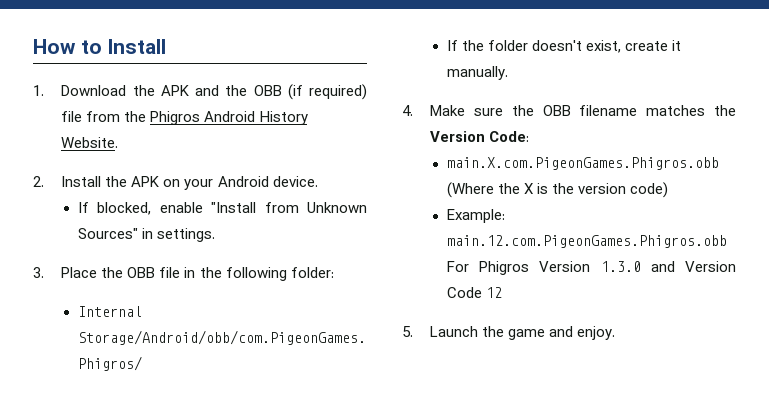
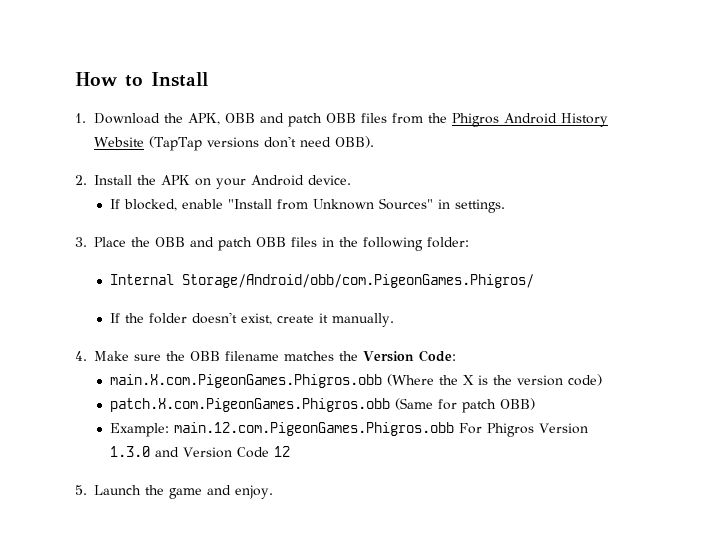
[160,84,367,100] [61,111,83,122] APK and the OBB (if required) file -> [188,113,388,127] APK, OBB and patch OBB files
[61,137,119,148] Website. -> [94,136,375,151] Website (TapTap versions don't need OBB).
[159,267,181,278] file -> [190,237,318,251] and patch OBB files
(669, 190) none -> [109,398,535,413] // patch.X.com.PigeonGames.Phigros.obb (Same for patch OBB)

